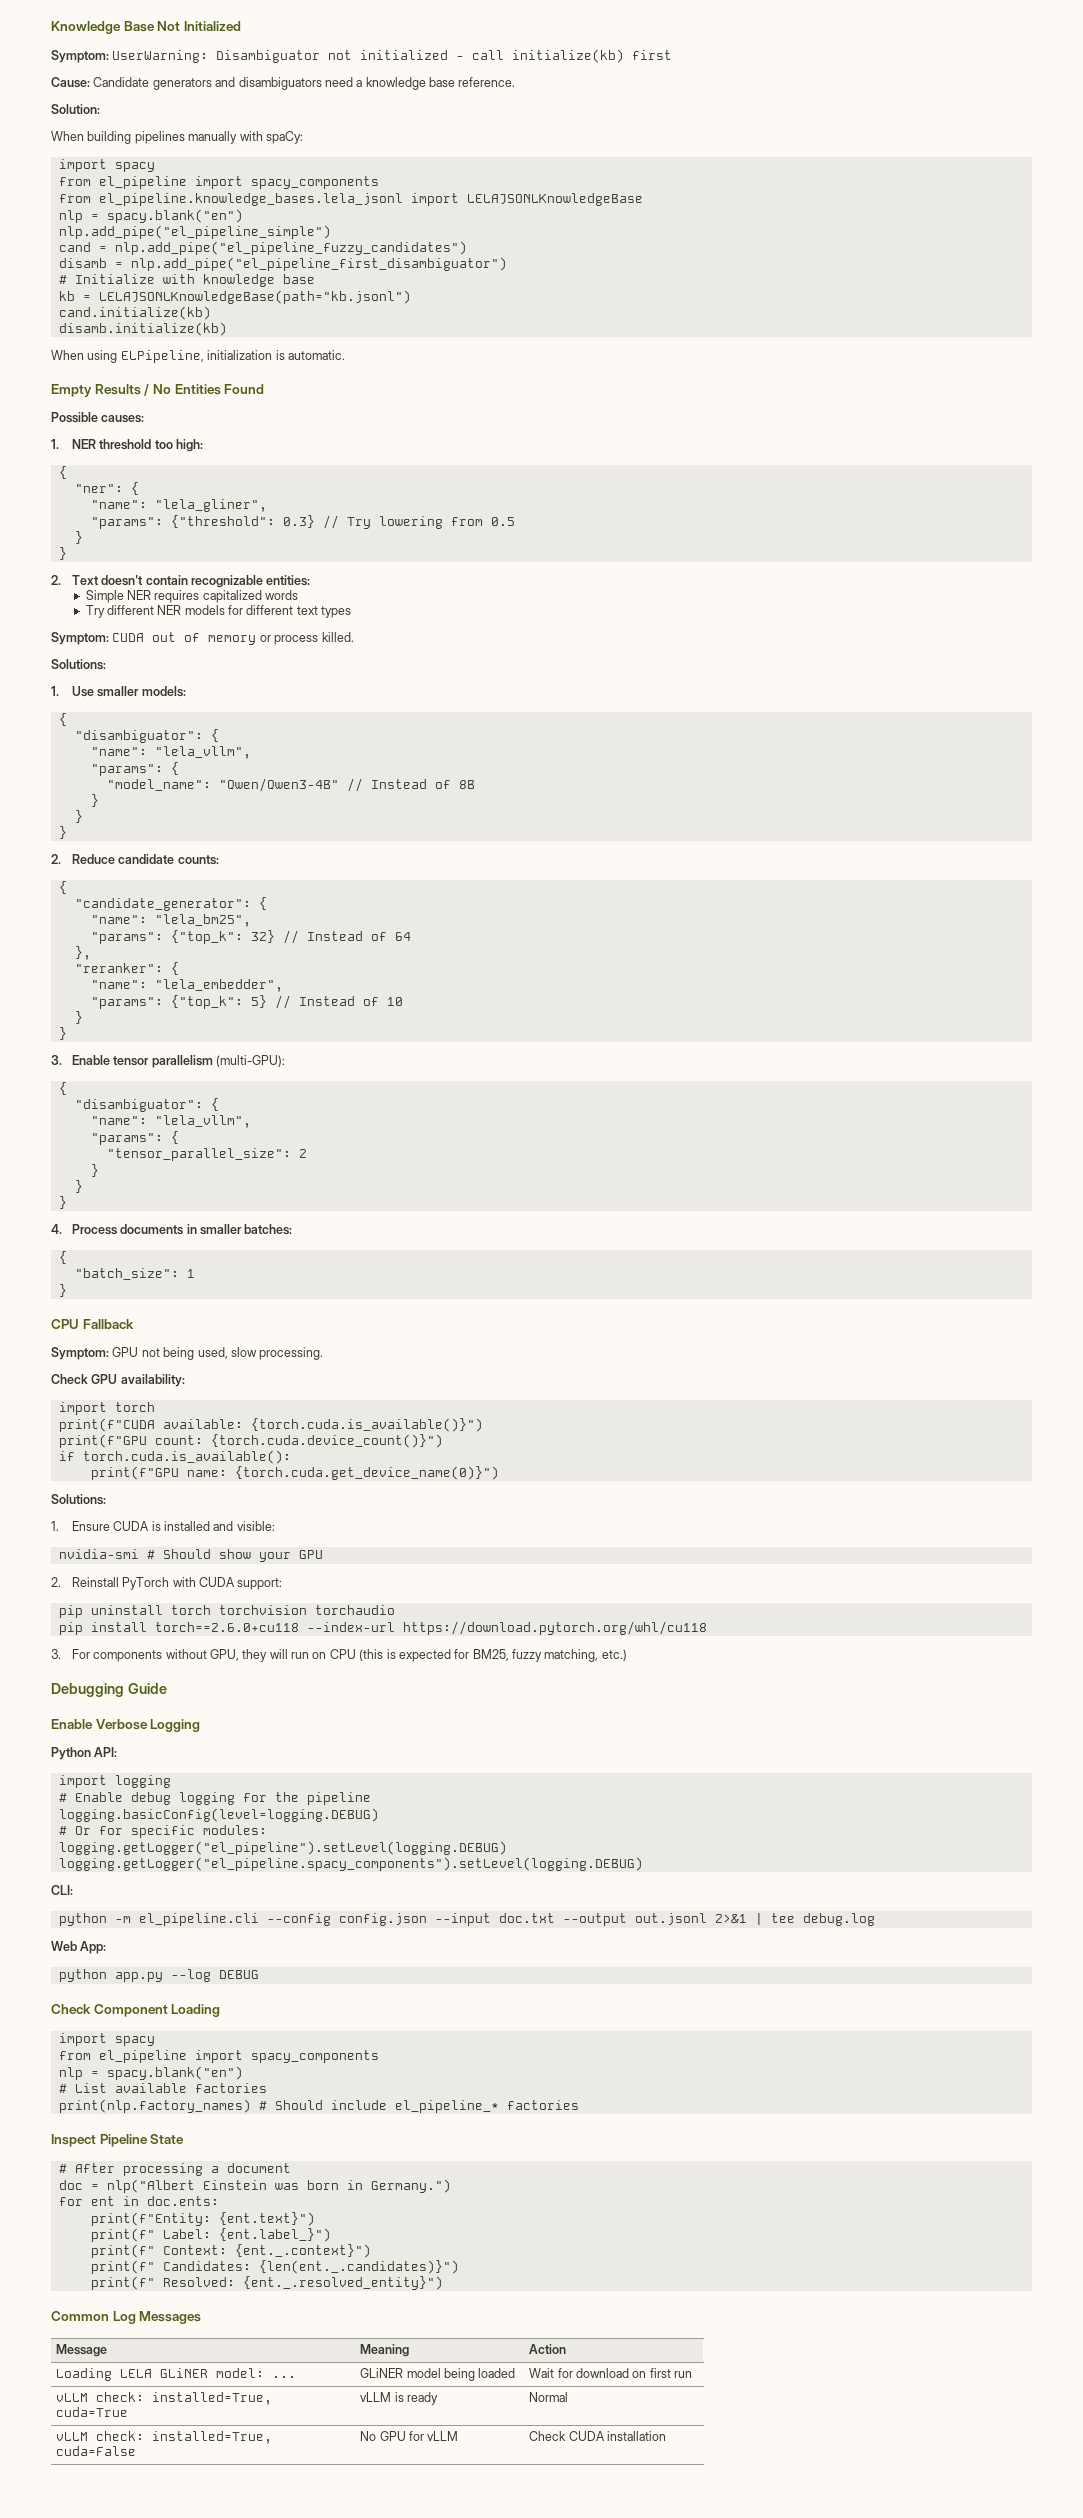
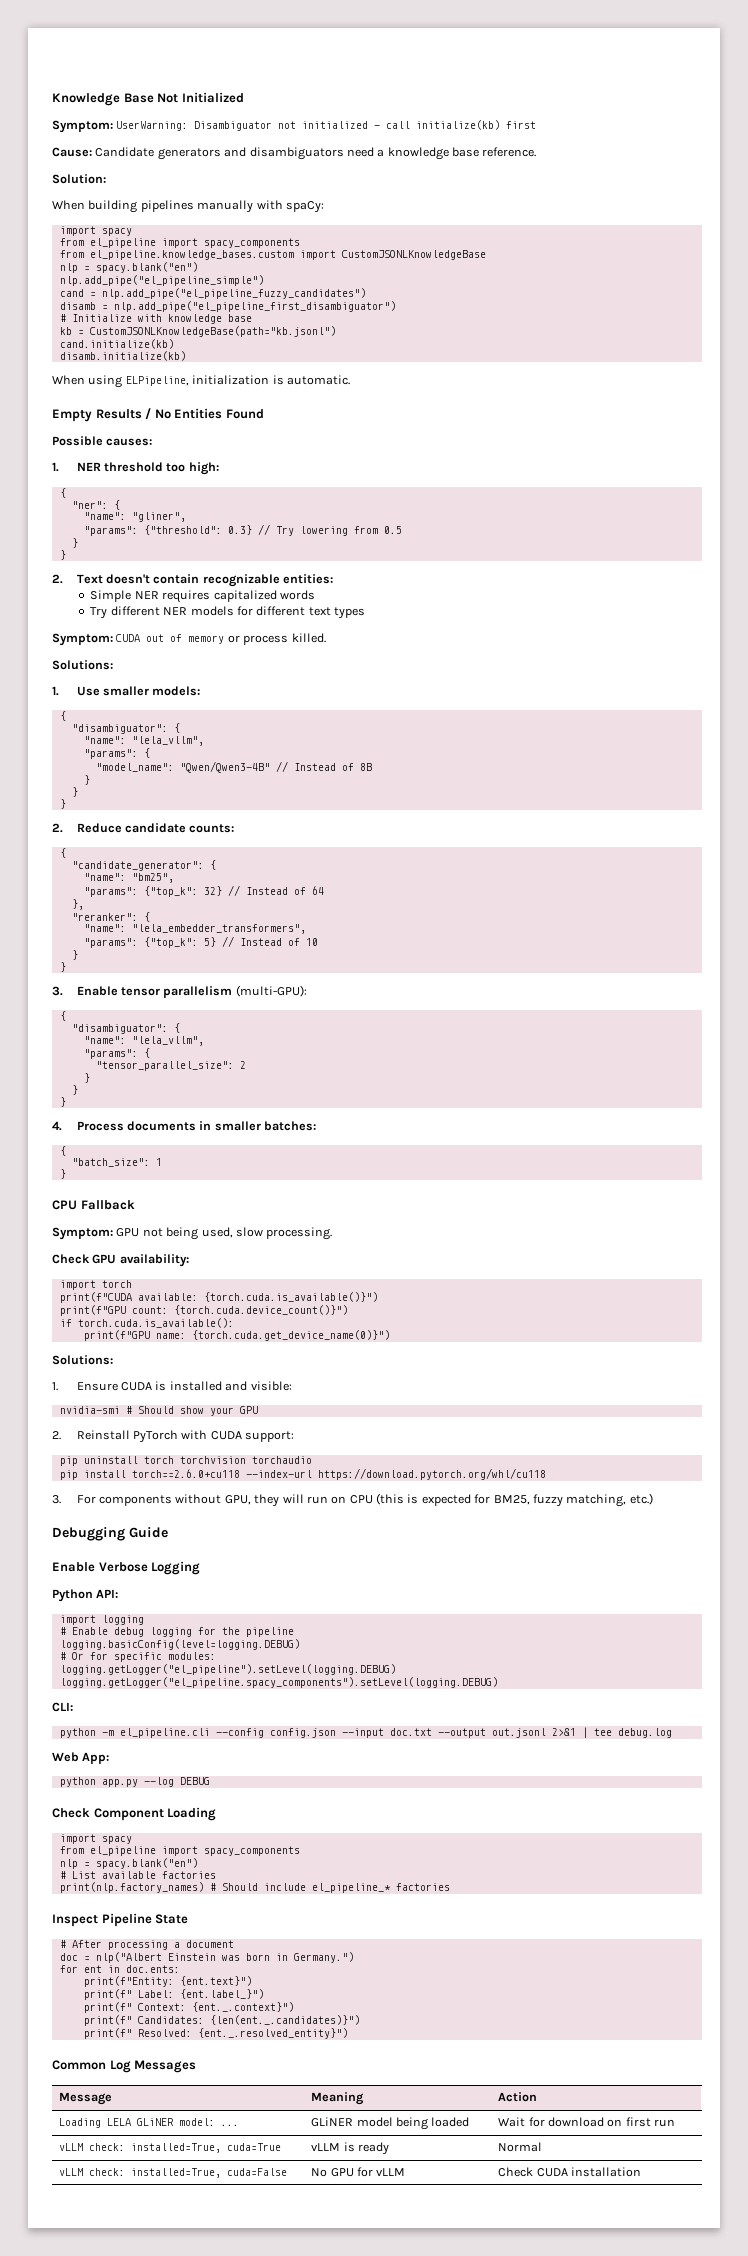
[98,193,643,206] el_pipeline.knowledge_bases.lela_jsonl import LELAJSONLKnowledgeBase -> [89,250,486,260] el_pipeline.knowledge_bases.custom import CustomJSONLKnowledgeBase
[98,290,411,304] LELAJSONLKnowledgeBase(path="kb.jsonl") -> [89,326,336,337] CustomJSONLKnowledgeBase(path="kb.jsonl")
[154,499,267,512] "lela_gliner", -> [131,512,186,522] "gliner",
[154,914,251,927] "lela_bm25", -> [131,873,174,883] "bm25",
[154,979,283,992] "lela_embedder", -> [131,924,306,934] "lela_embedder_transformers",

